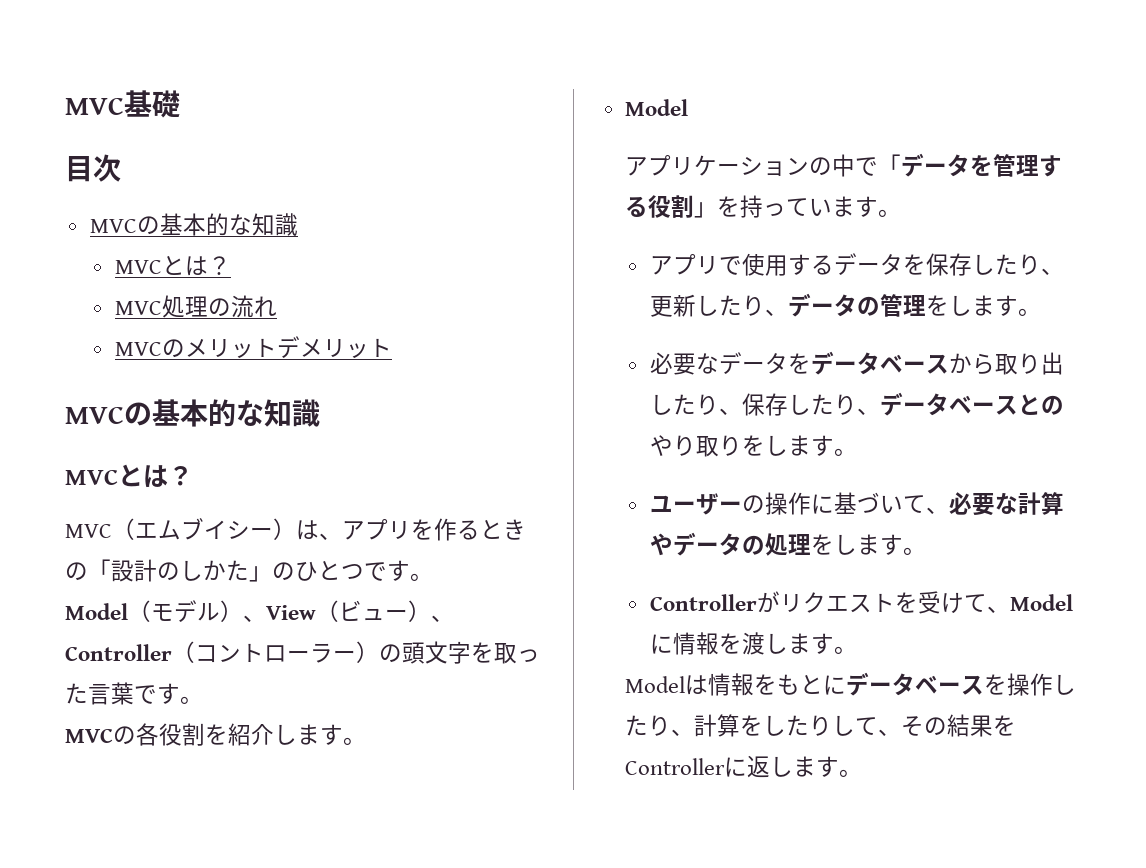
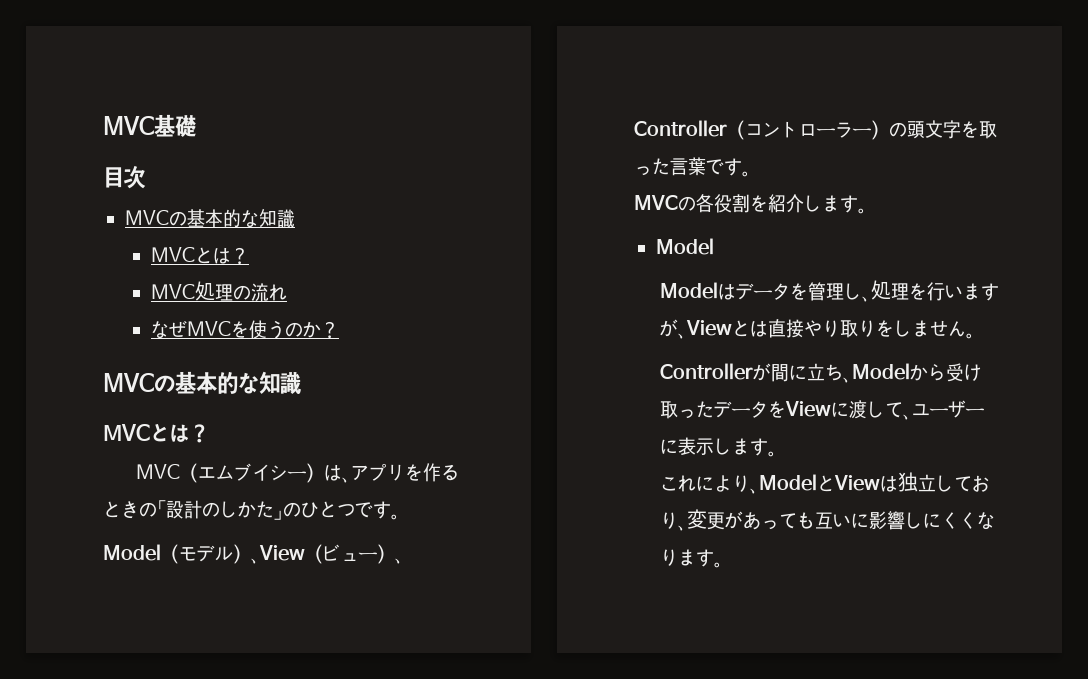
[114,336,392,358] MVCのメリットデメリット -> [150,320,339,339] なぜMVCを使うのか？
[624,153,1062,177] [624,195,901,218] [649,253,1064,276] [649,293,1041,317] [649,351,1064,375] [649,392,1064,416] アプリケーションの中で「データを管理する役割」を持っています。 // アプリで使用するデータを保存したり、更新したり、データの管理をします。 // 必要なデータをデータベースから取り出したり、保存したり、データベースとの -> [659,280,999,302] [659,318,804,339] Modelはデータを管理し、処理を行いますが、Viewとは直接
[810,435,857,456] [649,492,1064,516] [649,532,926,556] [649,591,1073,614] [649,632,857,655] [624,672,1076,696] [624,714,1016,737] [624,755,793,778] す。 // ユーザーの操作に基づいて、必要な計算やデータの処理をします。 // Controllerがリクエストを受けて、Modelに情報を渡します。 // Modelは情報をもとにデータベースを操作したり、計算をしたりして、その結果をControllerに返し -> [929,320,975,339] [659,363,982,383] [659,400,984,420] [659,437,777,457] [659,472,990,494] [659,509,995,531] [659,549,678,566] せん。 // Controllerが間に立ち、Modelから受け取ったデータをViewに渡して、ユーザーに表示します。 // これにより、ModelとViewは独立しており、変更があっても互いに影響しにくくなり

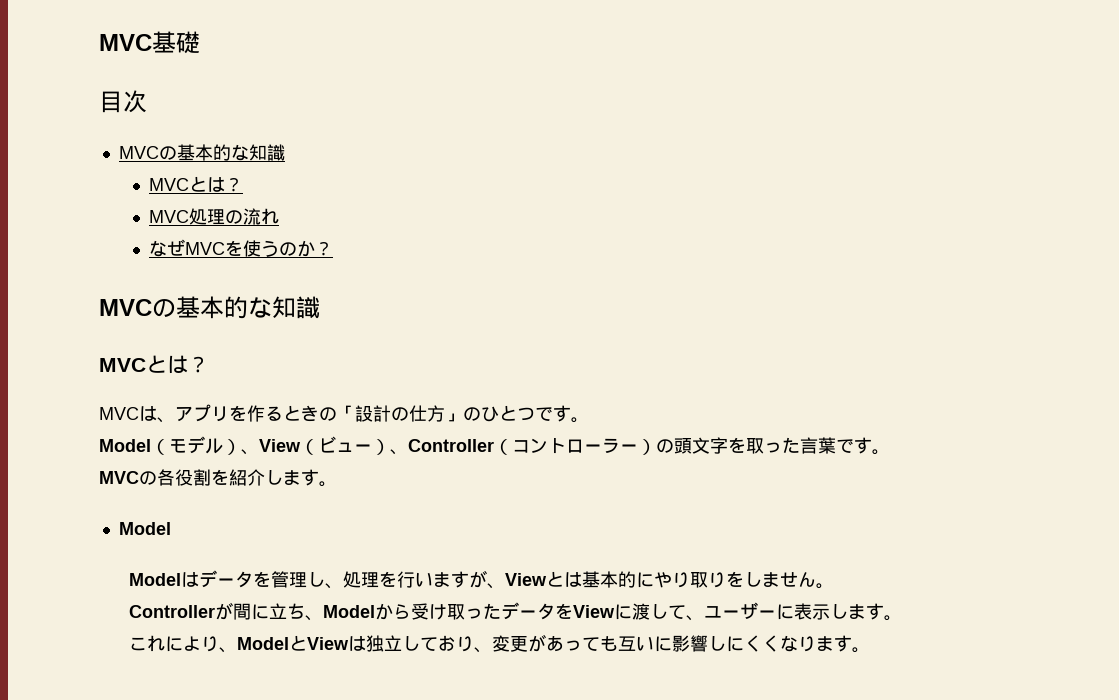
[180,463,325,483] （エムブイシー） -> (139, 413) none
[220,501,274,518] しかた -> [409,405,445,422] 仕方
[767,318,804,338] 直接 -> [582,571,655,588] 基本的に

